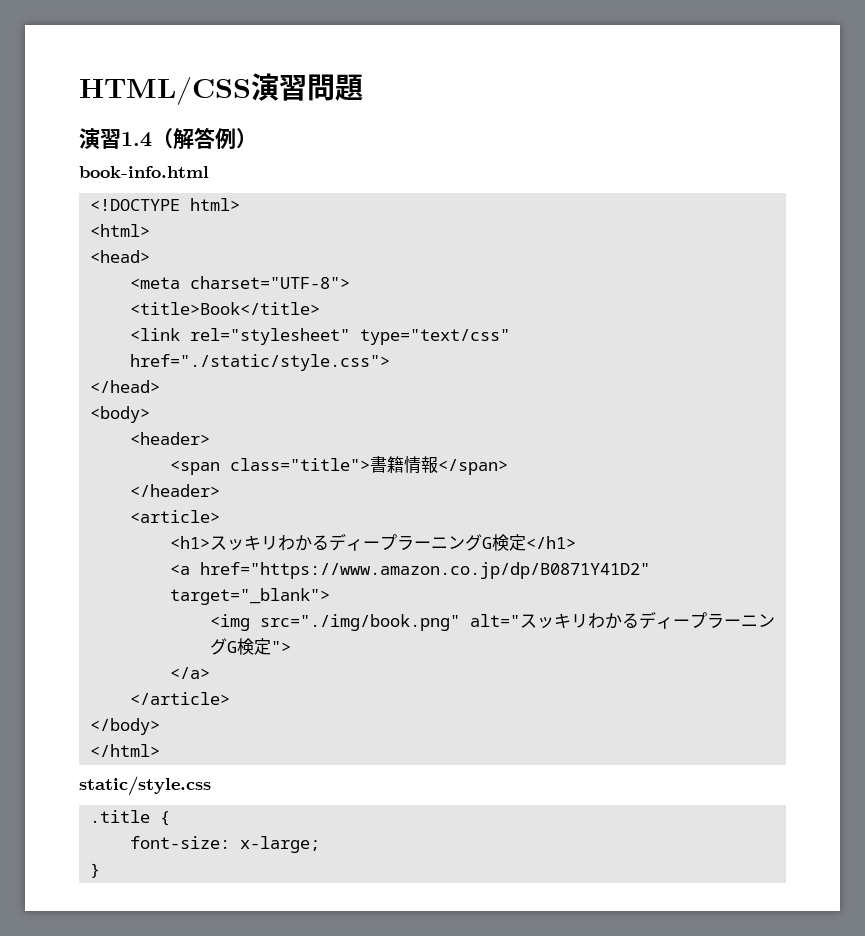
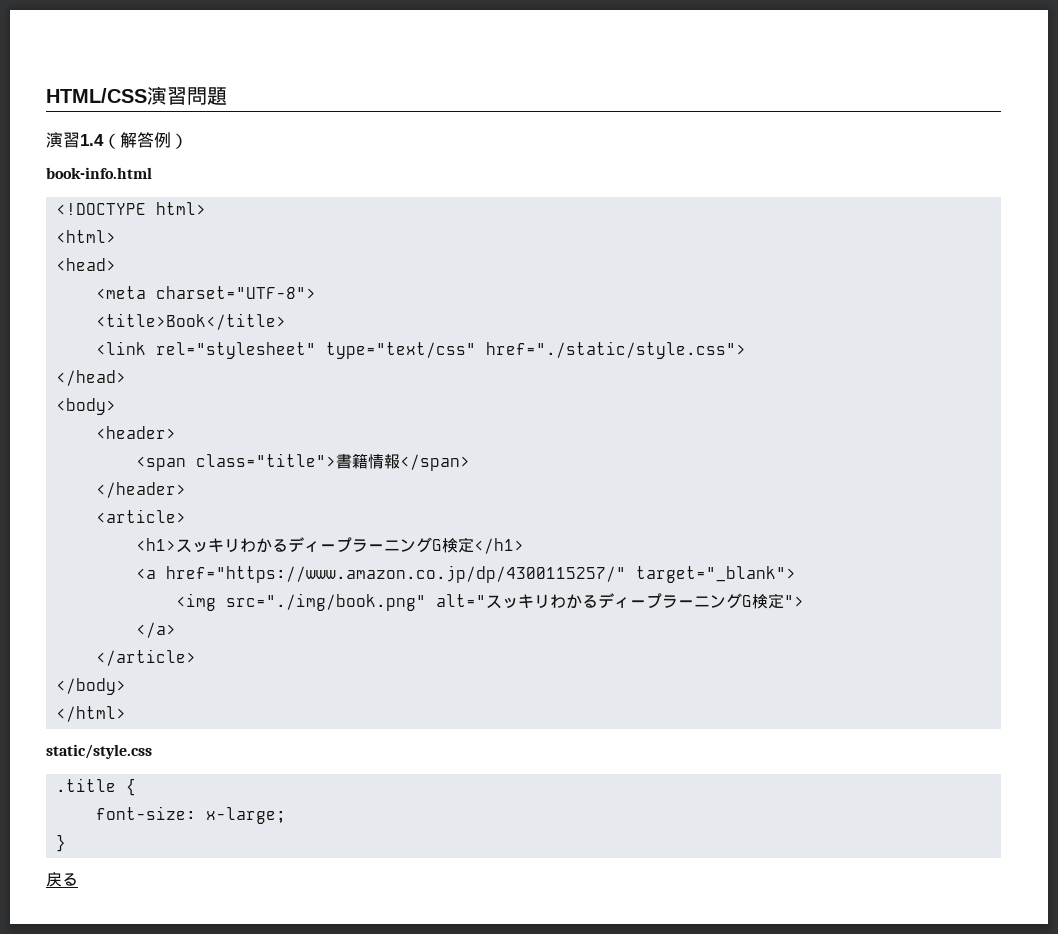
[199,562,650,579] href="https://www.amazon.co.jp/dp/B0871Y41D2" -> [165,565,626,583] href="https://www.amazon.co.jp/dp/4300115257/"
(100, 870) none -> [46,872,78,887] // 戻る

